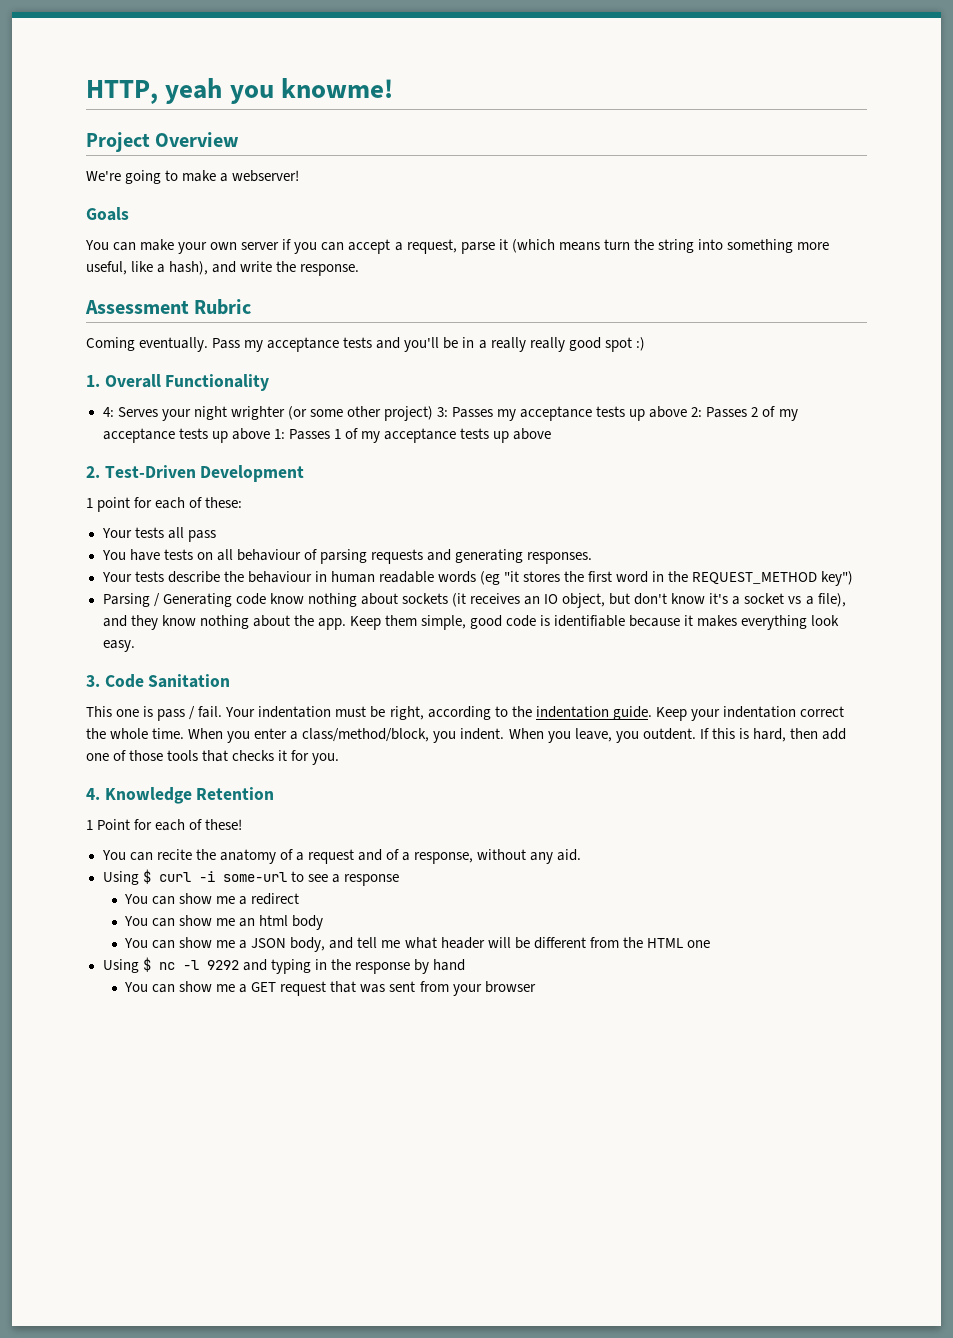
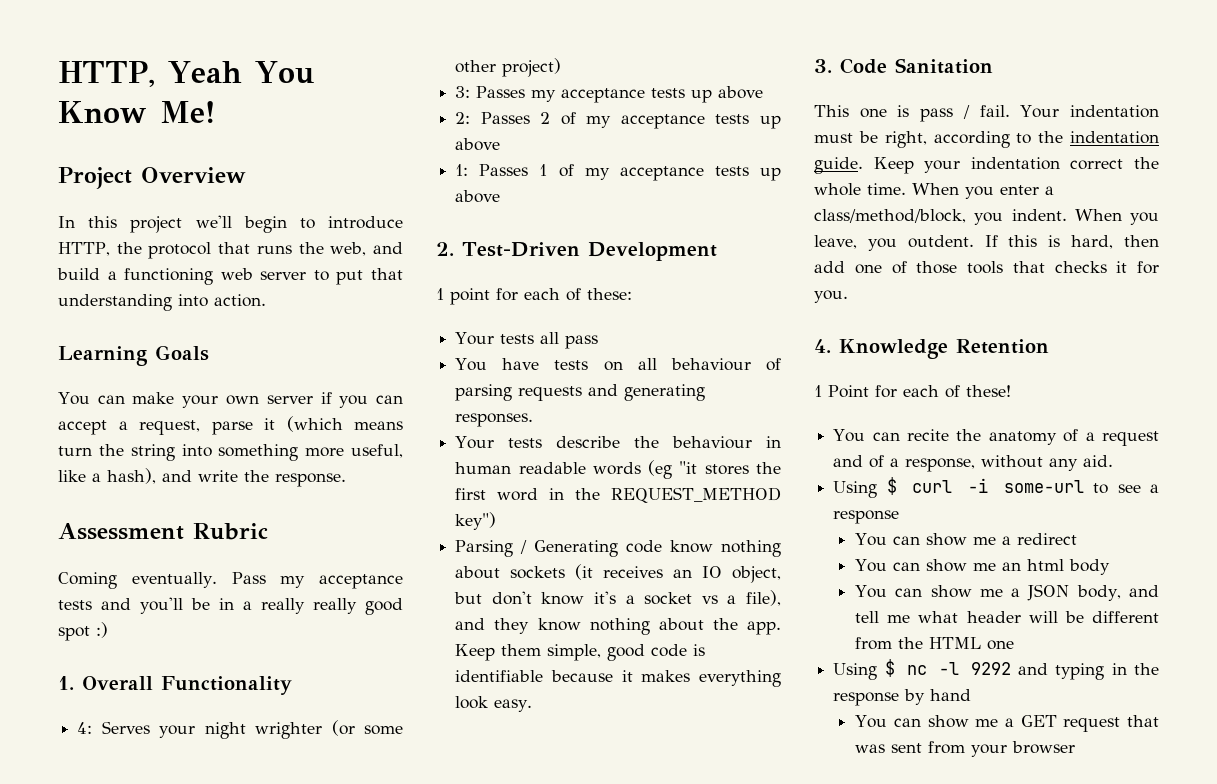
[86,78,393,104] [86,132,240,152] [86,170,300,184] HTTP, yeah you knowme! // Project Overview // We're going to make a webserver! // -> [58,61,315,87] [58,101,215,123] [58,167,246,189] [58,215,403,233] [58,242,403,259] [57,268,403,285] [58,294,266,311] [58,346,148,366] HTTP, Yeah You Know Me! // Project Overview // In this project we'll begin to introduce HTTP, the protocol that runs the web, and build a functioning web server to put that understanding into action. // Learning
(433, 413) none -> (562, 67) //
(688, 412) none -> (764, 92) //
(270, 434) none -> (501, 144) //

